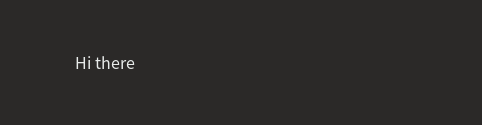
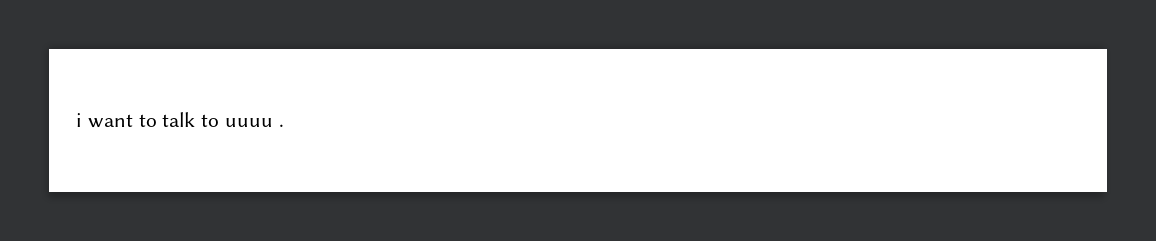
[75,56,136,69] Hi there -> [76,112,284,128] i want to talk to uuuu .

